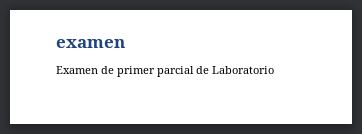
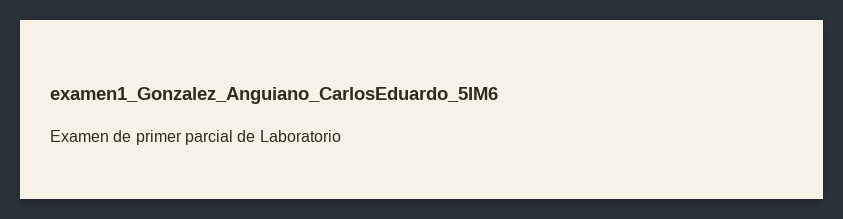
[56,39,125,48] examen -> [50,87,498,104] examen1_Gonzalez_Anguiano_CarlosEduardo_5IM6

